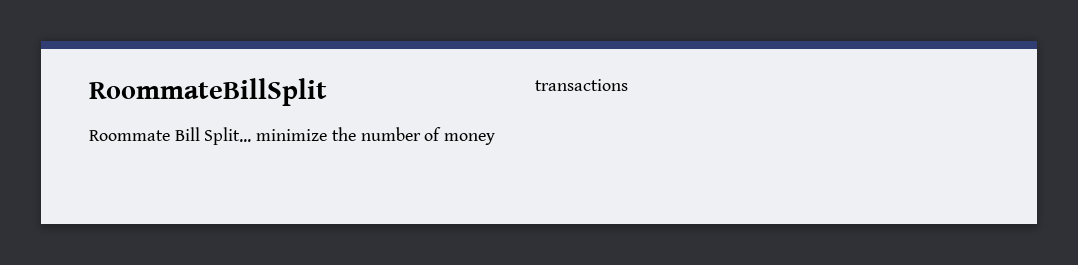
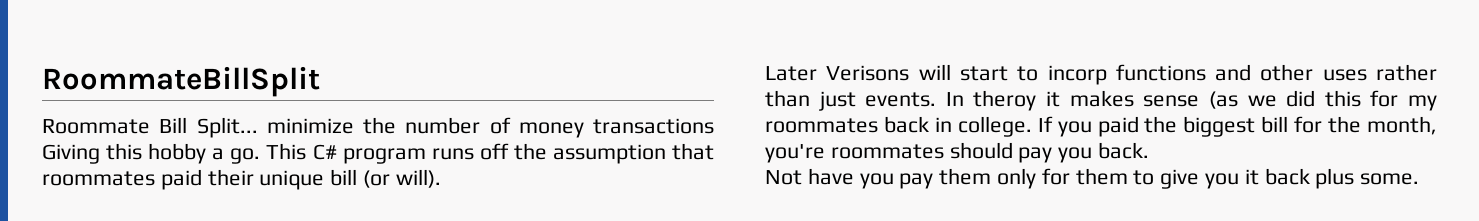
(628, 85) none -> [42,143,714,164] [42,169,441,190] [765,64,1437,85] [765,90,1438,111] [765,116,1437,137] [765,142,1150,163] [765,168,1420,189] Giving this hobby a go. This C# program runs off the assumption that roommates paid their unique bill (or will). // Later Verisons will start to incorp functions and other uses rather than just events. In theroy it makes sense (as we did this for my roommates back in college. If you paid the biggest bill for the month, you're roommates should pay you back. // Not have you pay them only for them to give you it back plus some.

